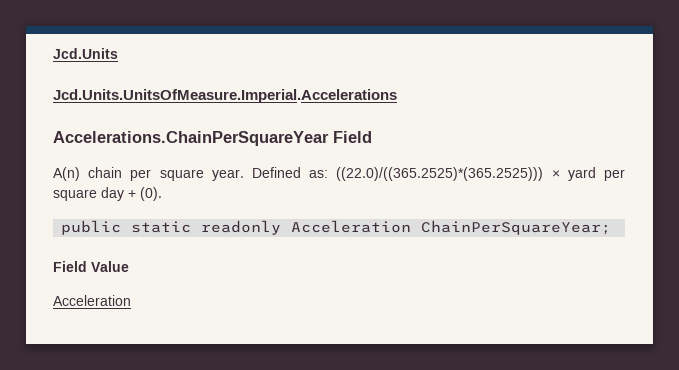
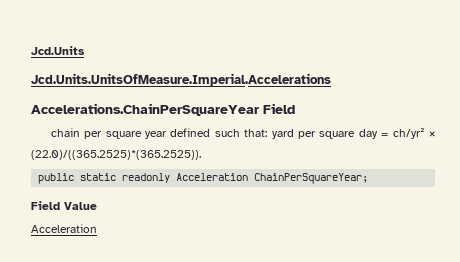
[53,167,80,181] A(n) -> (295, 108) none
[211,167,625,181] [53,187,162,201] year. Defined as: ((22.0)/((365.2525)*(365.2525))) × yard per square day + (0). -> [145,128,435,139] [31,150,201,160] year defined such that: yard per square day = ch/yr² × (22.0)/((365.2525)*(365.2525)).

